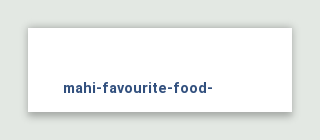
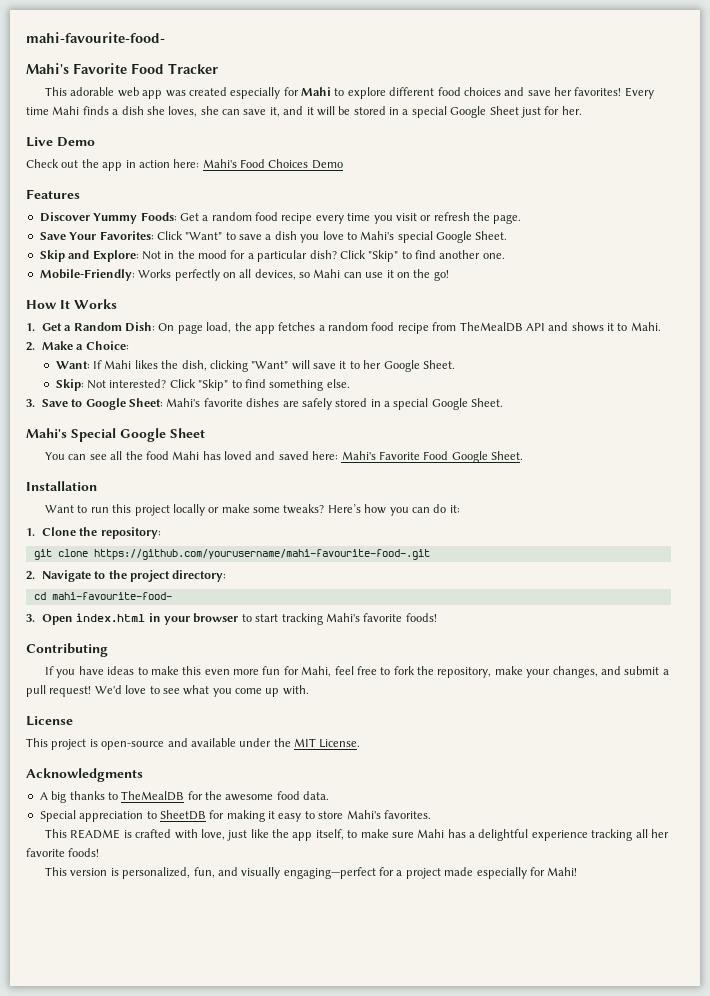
[63,82,213,93] mahi-favourite-food- -> [26,32,165,43] [26,63,218,74] [44,87,654,99] [26,106,582,118] [26,137,95,147] [26,159,343,171] [26,189,80,199] [39,212,522,224] [39,231,508,243] [39,250,505,262] [39,269,449,281] [26,299,117,309] [26,322,661,334] [26,341,129,351] [55,360,455,372] [55,379,350,391] [26,398,504,410] [26,428,205,442] [44,451,523,463] [26,481,97,491] [44,504,460,516] [26,527,161,539] [33,549,430,560] [26,570,227,582] [33,592,172,600] [26,613,437,625] [26,643,108,657] [44,666,669,678] [26,685,309,697] [26,716,73,726] [26,738,361,750] [26,768,143,782] [39,791,330,803] [39,810,431,822] [44,829,669,841] [26,848,100,857] [44,867,578,879] mahi-favourite-food- // Mahi's Favorite Food Tracker // This adorable web app was created especially for Mahi to explore different food choices and save her favorites! Every time Mahi finds a dish she loves, she can save it, and it will be stored in a special Google Sheet just for her. // Live Demo // Check out the app in action here: Mahi's Food Choices Demo // Features // Discover Yummy Foods: Get a random food recipe every time you visit or refresh the page. // Save Your Favorites: Click "Want" to save a dish you love to Mahi's special Google Sheet. // Skip and Explore: Not in the mood for a particular dish? Click "Skip" to find another one. // Mobile-Friendly: Works perfectly on all devices, so Mahi can use it on the go! // How It Works // 1. Get a Random Dish: On page load, the app fetches a random food recipe from TheMealDB API and shows it to Mahi. // 2. Make a Choice: // Want: If Mahi likes the dish, clicking "Want" will save it to her Google Sheet. // Skip: Not interested? Click "Skip" to find something else. // 3. Save to Google Sheet: Mahi's favorite dishes are safely stored in a special Google Sheet. // Mahi's Special Google Sheet // You can see all the food Mahi has loved and saved here: Mahi's Favorite Food Google Sheet. // Installation // Want to run this project locally or make some tweaks? Here’s how you can do it: // 1. Clone the repository: // git clone https://github.com/yourusername/mahi-favourite-food-.git // 2. Navigate to the project directory: // cd mahi-favourite-food- // 3. Open index.html in your browser to start tracking Mahi's favorite foods! // Contributing // If you have ideas to make this even more fun for Mahi, feel free to fork the repository, make your changes, and submit a pull request! We'd love to see what you come up with. // License // This project is open-source and available under the MIT License. // Acknowledgments // A big thanks to TheMealDB for the awesome food data. // Special appreciation to SheetDB for making it easy to store Mahi's favorites. // This README is crafted with love, just like the app itself, to make sure Mahi has a delightful experience tracking all her favorite foods! // This version is personalized, fun, and visually engaging—perfect for a project made especially for Mahi!

